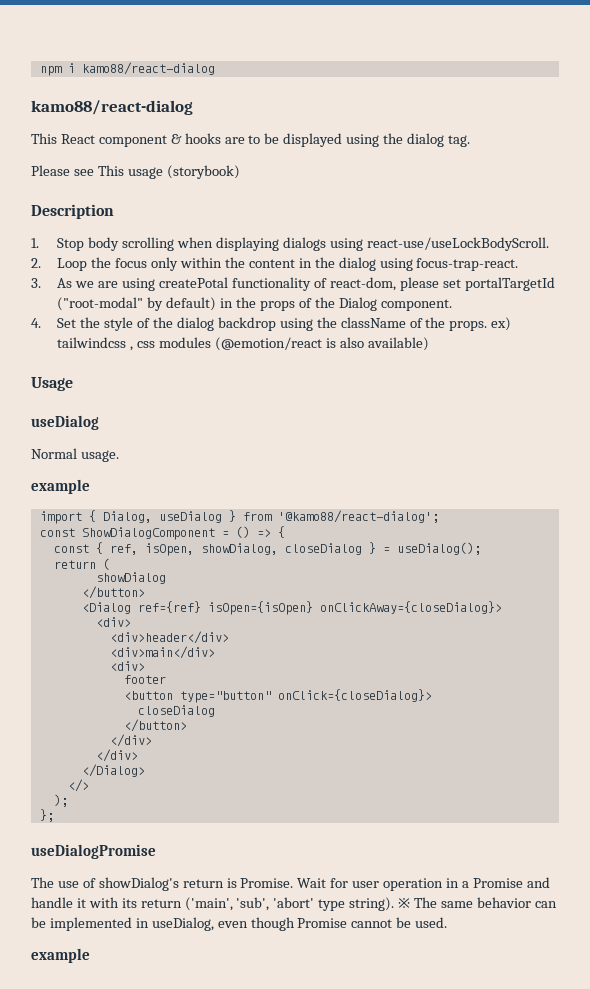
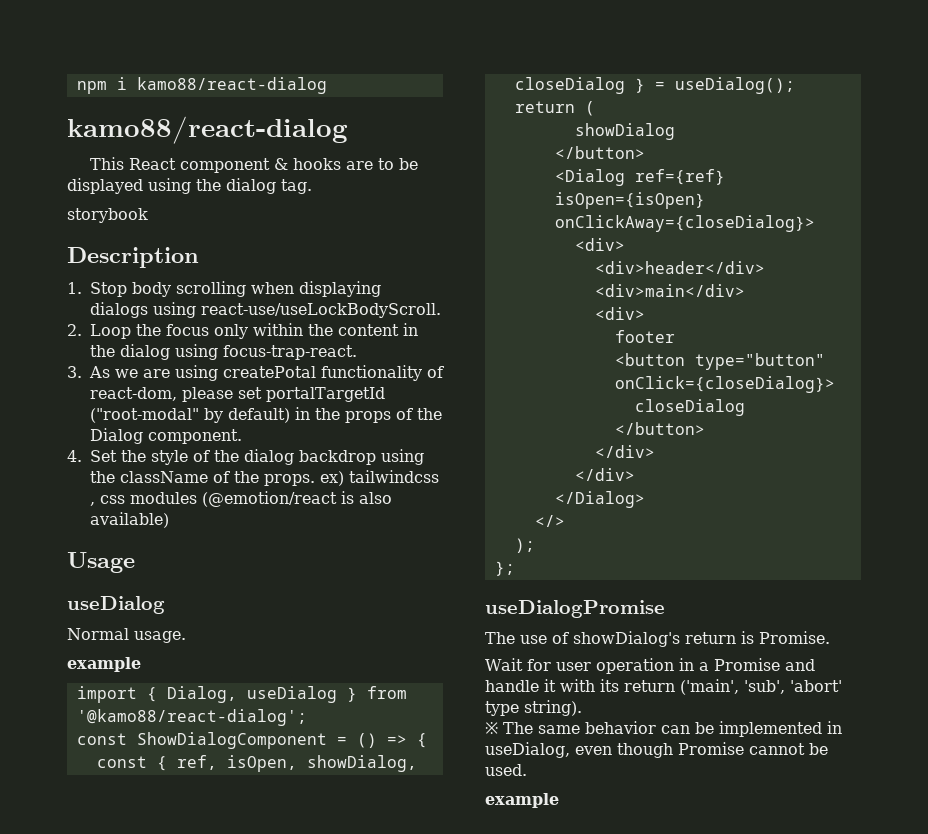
[31,165,240,179] Please see This usage (storybook) -> [67,208,148,223] storybook
(294, 883) none -> (830, 637) //
(395, 904) none -> (582, 708) //

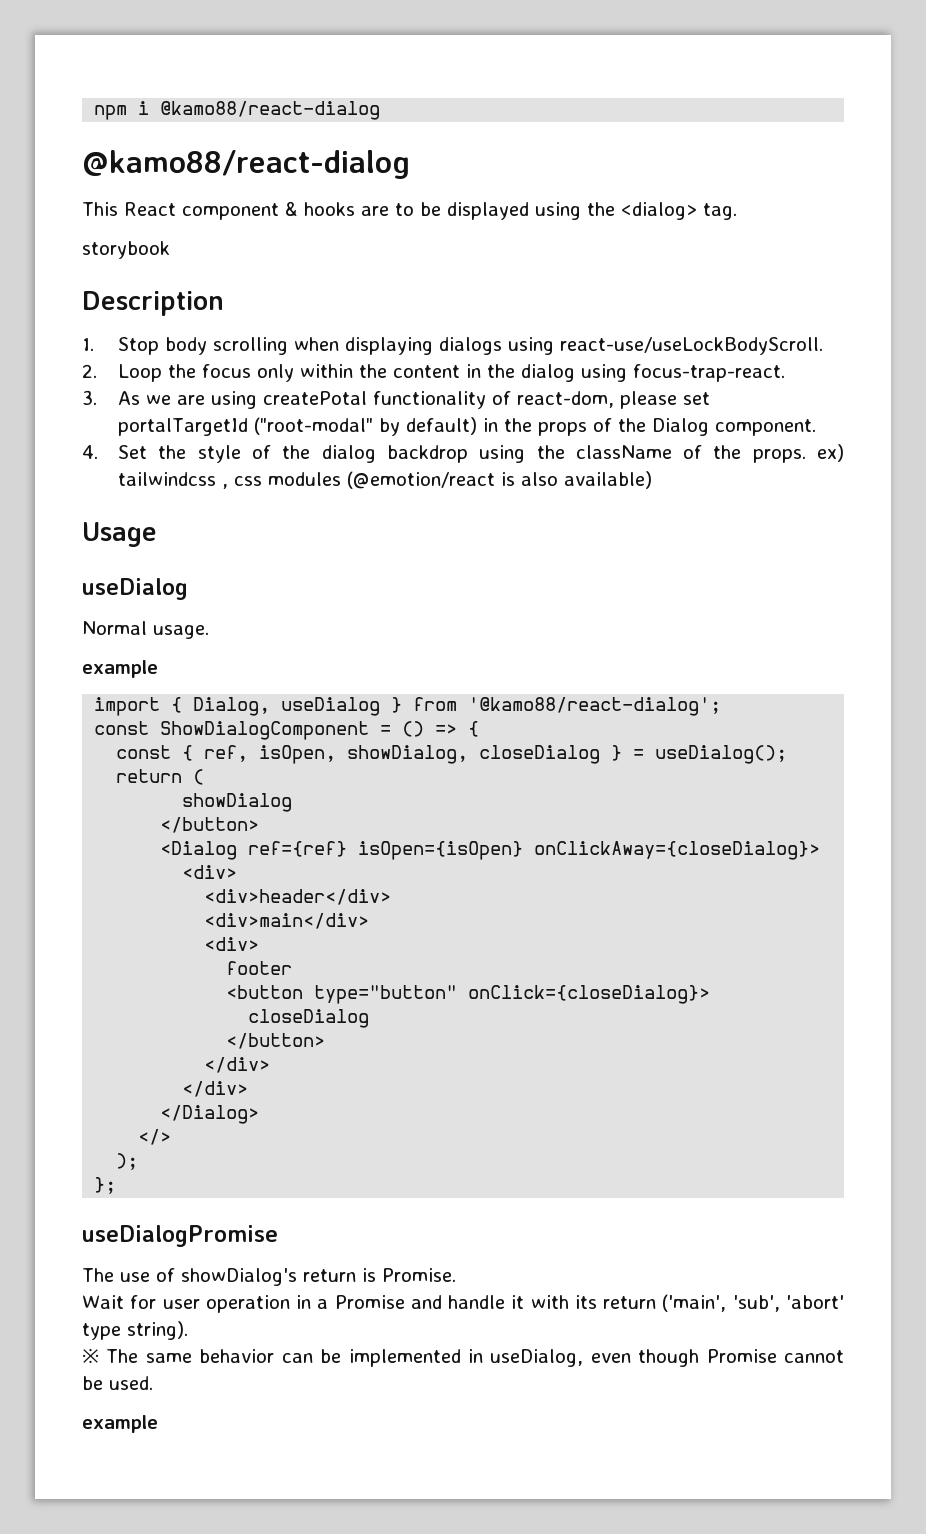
[136,77,327,94] [67,116,348,144] kamo88/react-dialog // kamo88/react-dialog -> [160,101,381,120] [82,150,410,179] @kamo88/react-dialog // @kamo88/react-dialog
[226,178,276,194] dialog -> [621,202,697,220] <dialog>

